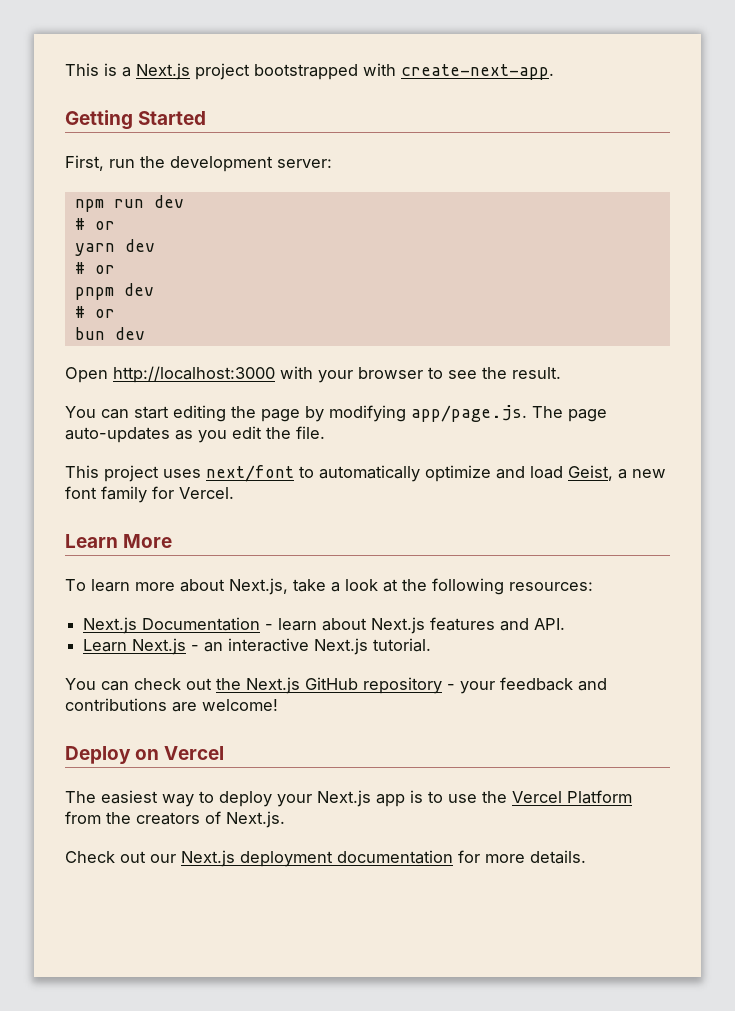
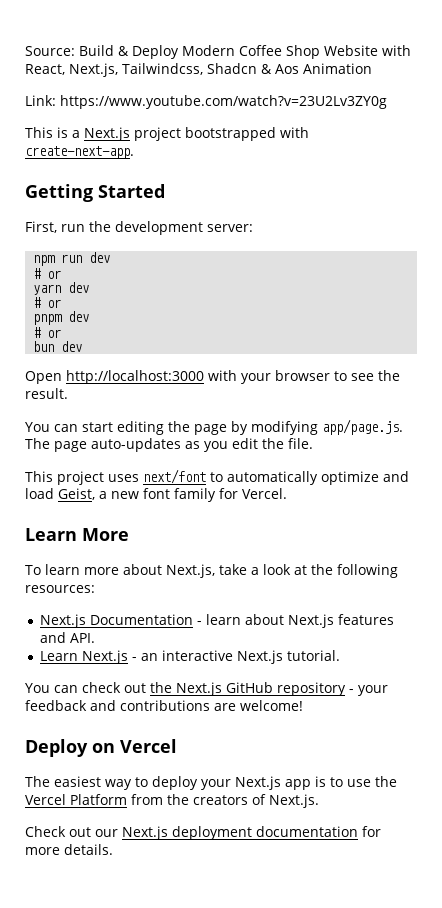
(65, 69) none -> [25,45,411,59] [25,63,372,77] [25,95,387,109] Source: Build & Deploy Modern Coffee Shop Website with React, Next.js, Tailwindcss, Shadcn & Aos Animation // Link: https://www.youtube.com/watch?v=23U2Lv3ZY0g //

